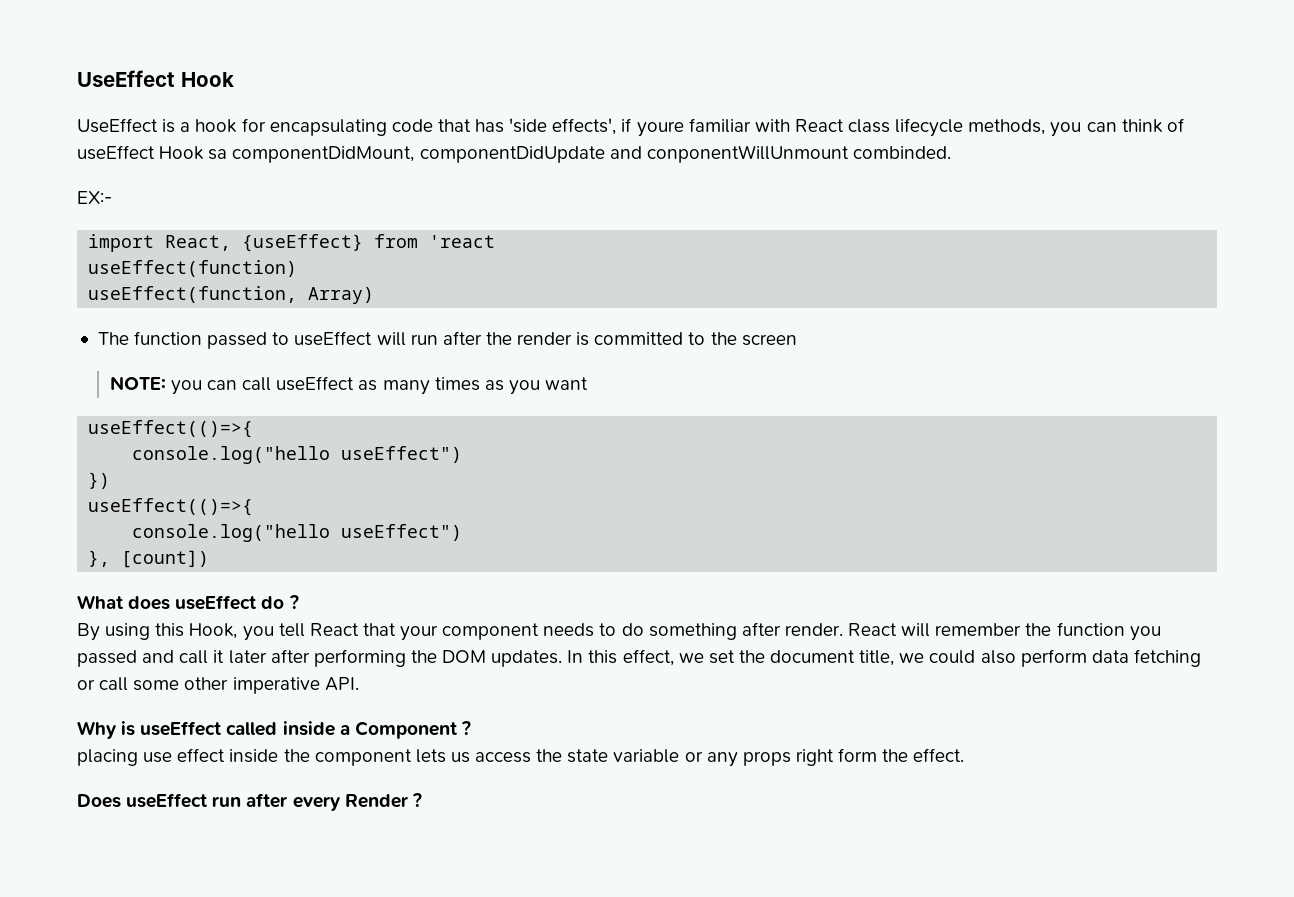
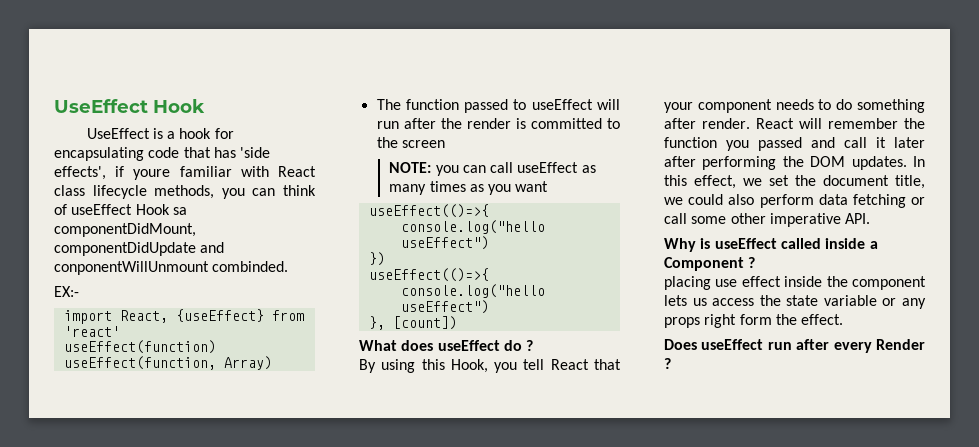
[429,235,496,248] 'react -> [63,326,120,337] 'react'

